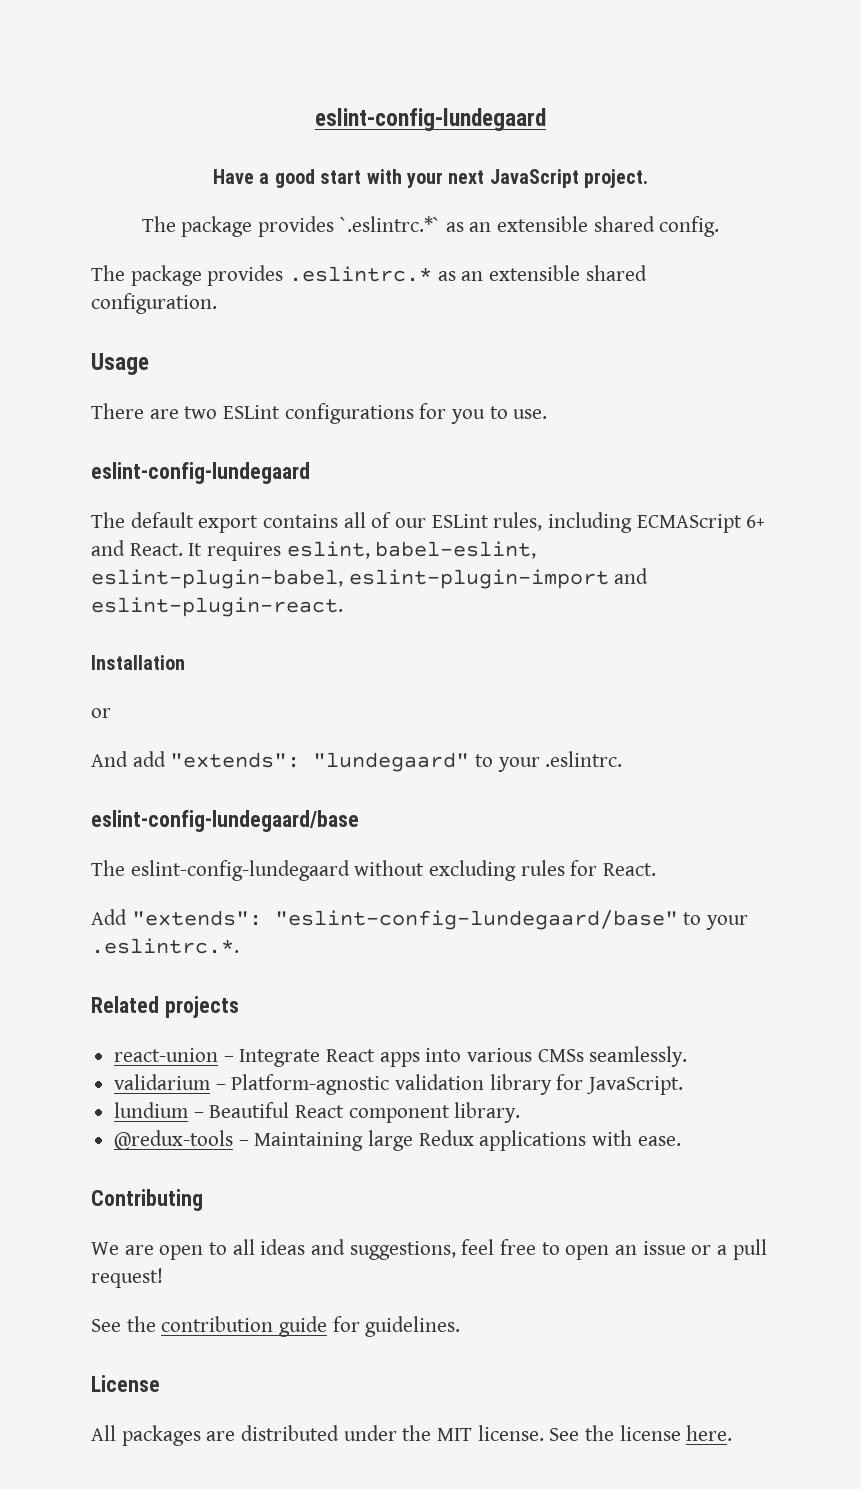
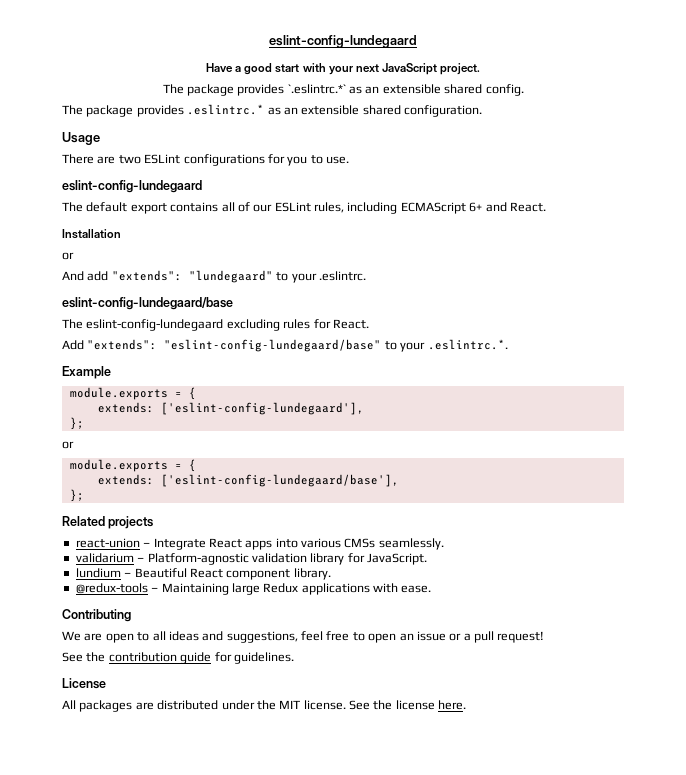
[188,541,537,561] [91,568,649,589] [91,597,343,617] It requires eslint, babel-eslint, eslint-plugin-babel, eslint-plugin-import and eslint-plugin-react. -> (546, 207) none
[354,860,425,876] without -> (224, 325) none
(239, 946) none -> [62,366,111,379] [69,387,196,400] [97,402,364,415] [69,417,84,430] [62,441,74,449] [69,459,196,472] [97,474,399,487] [69,489,84,502] // Example // module.exports = { // extends: ['eslint-config-lundegaard'], // }; // or // module.exports = { // extends: ['eslint-config-lundegaard/base'], // };

